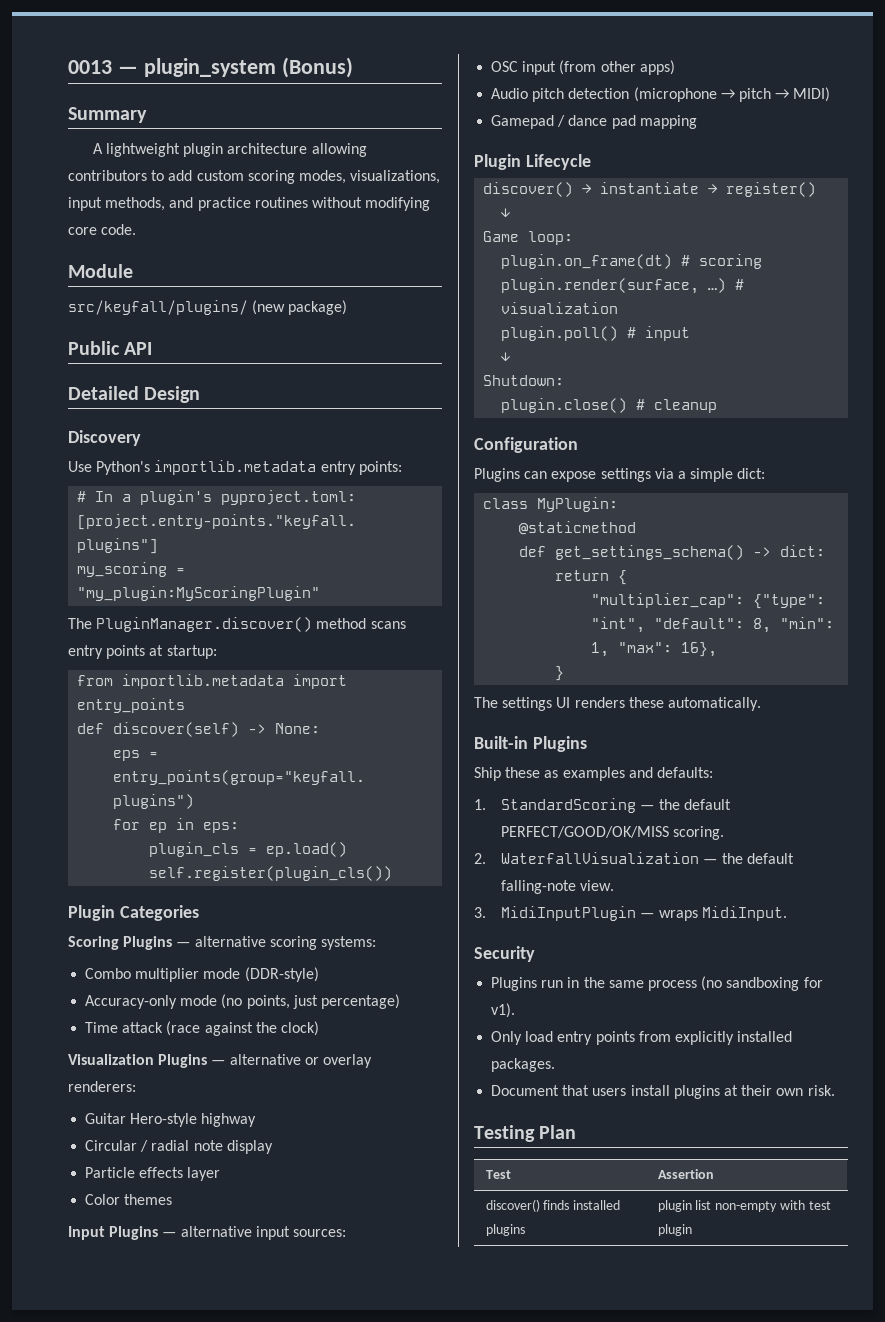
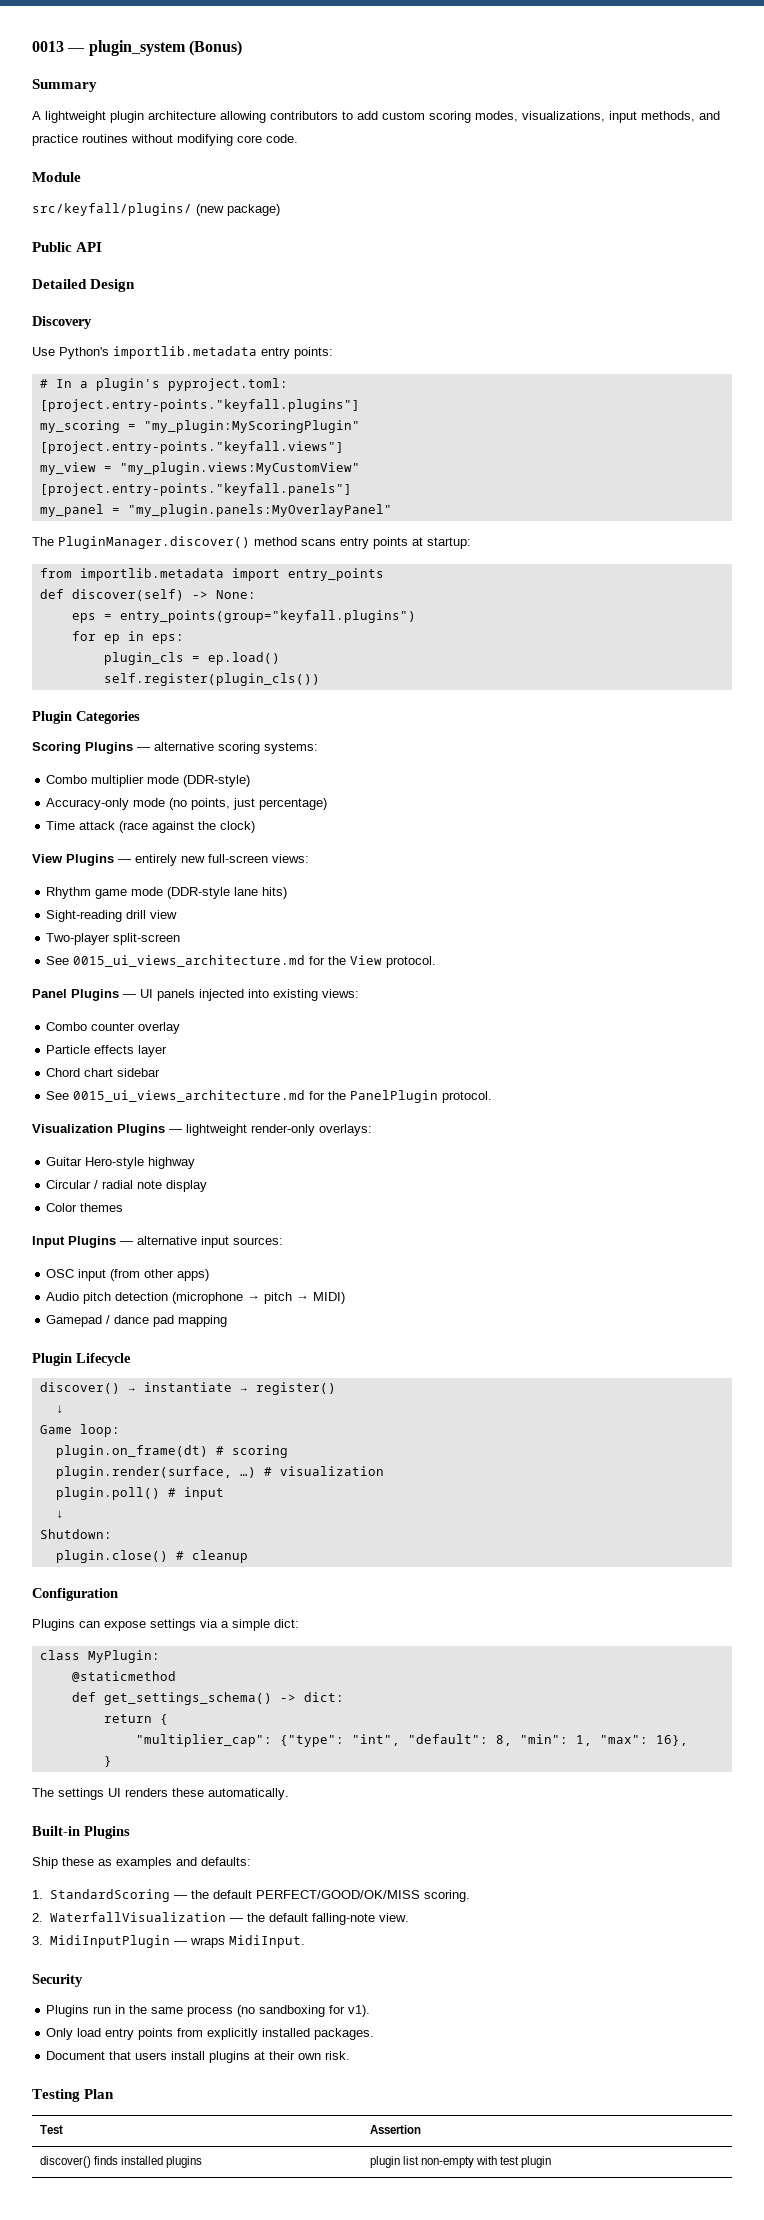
(321, 593) none -> [39,441,344,454] [39,462,360,475] [39,483,352,496] [39,504,392,517] // [project.entry-points."keyfall.views"] // my_view = "my_plugin.views:MyCustomView" // [project.entry-points."keyfall.panels"] // my_panel = "my_plugin.panels:MyOverlayPanel"
(319, 1028) none -> [32,854,309,866] [46,887,288,899] [46,910,178,922] [46,933,181,945] [46,955,437,968] [32,989,359,1001] [46,1022,181,1034] [46,1045,168,1057] [46,1068,161,1077] [46,1090,493,1103] // View Plugins — entirely new full-screen views: // Rhythm game mode (DDR-style lane hits) // Sight-reading drill view // Two-player split-screen // See 0015_ui_views_architecture.md for the View protocol. // Panel Plugins — UI panels injected into existing views: // Combo counter overlay // Particle effects layer // Chord chart sidebar // See 0015_ui_views_architecture.md for the PanelPlugin protocol.
[229,1054,372,1068] [68,1081,136,1092] alternative or overlay renderers: -> [186,1124,372,1136] lightweight render-only overlays:
[85,1167,221,1181] // Particle effects layer -> (208, 1186) none

